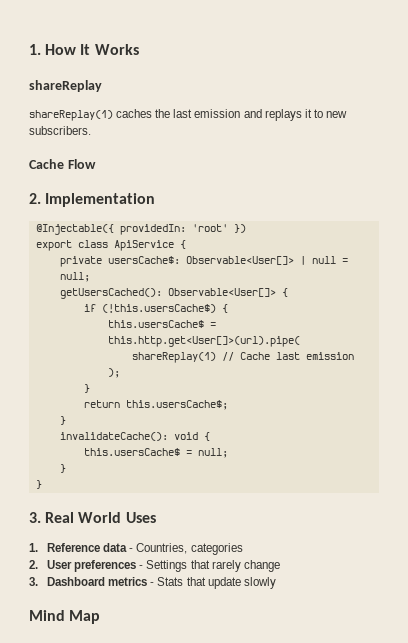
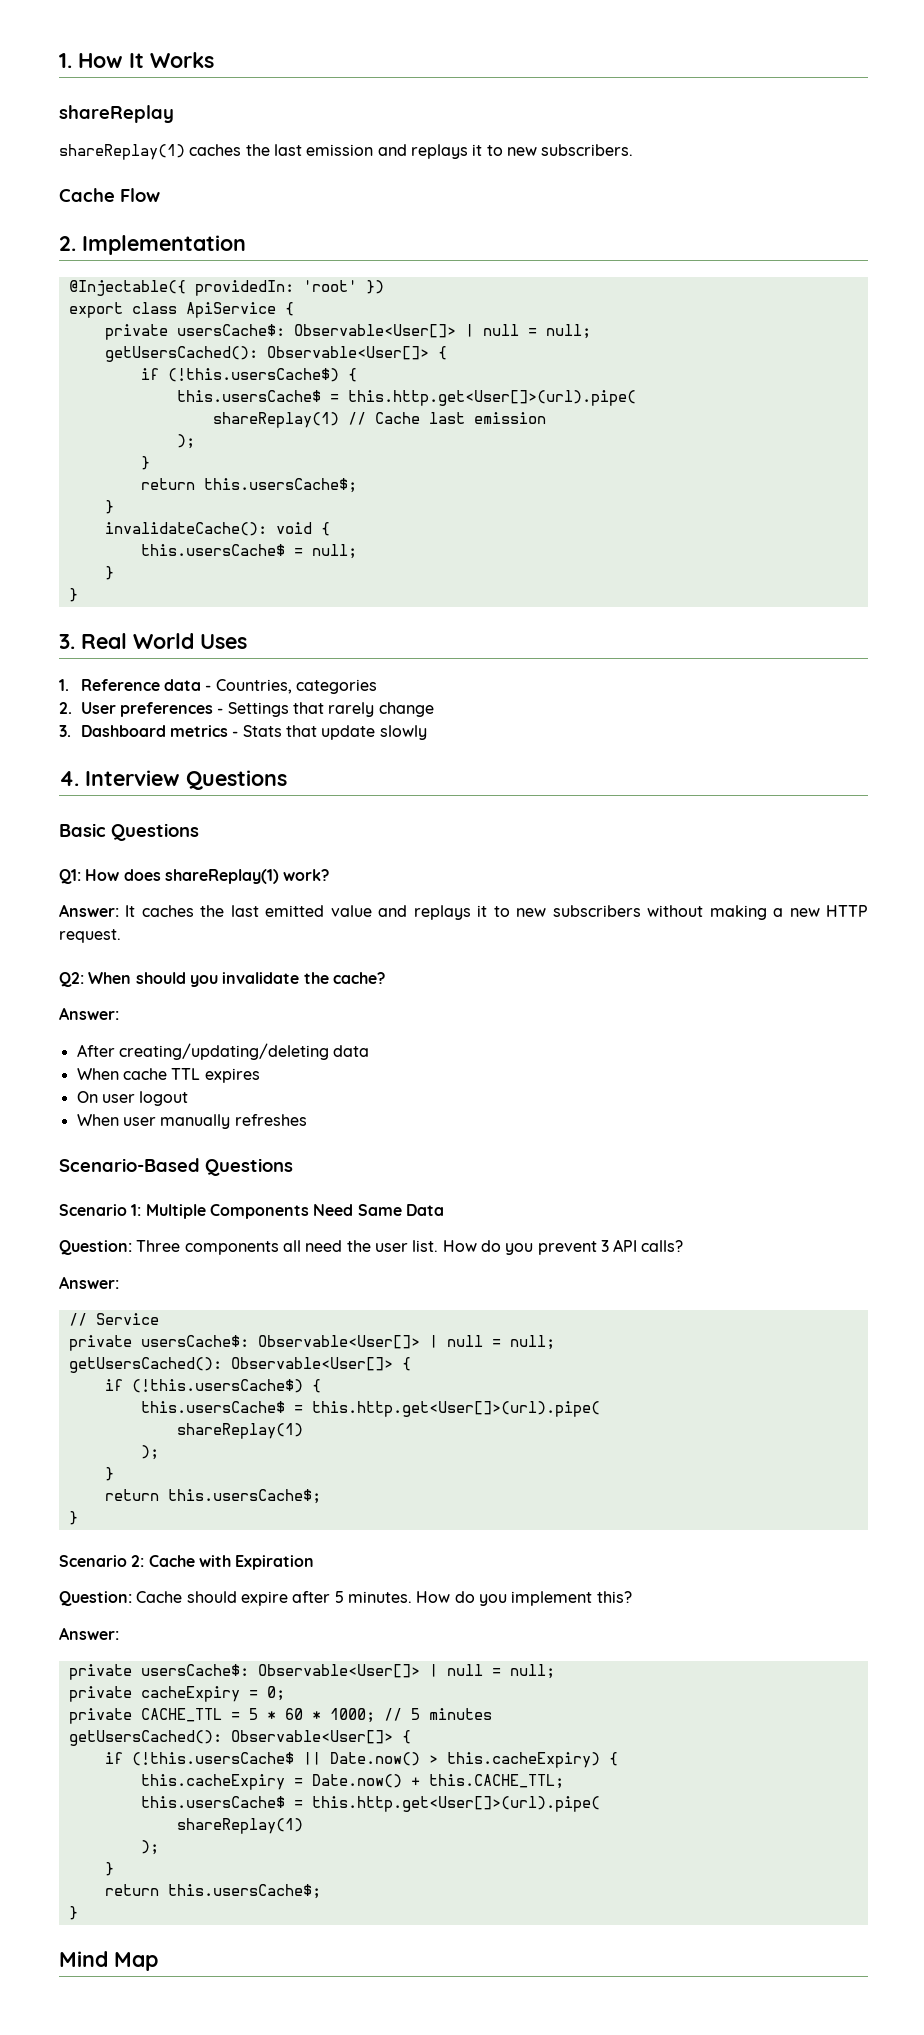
(276, 583) none -> [59,770,287,790] [59,823,199,841] [59,869,330,884] [59,904,868,920] [59,929,121,943] [59,972,385,987] [59,1007,119,1020] [76,1043,370,1060] [76,1068,260,1083] [76,1091,189,1106] [76,1114,307,1129] [59,1158,293,1176] [59,1204,444,1219] [59,1239,684,1255] [59,1276,119,1289] [68,1313,159,1326] [68,1335,555,1351] [68,1357,411,1373] [104,1379,321,1393] [140,1401,600,1417] [176,1423,303,1439] [140,1445,159,1460] [104,1467,114,1481] [104,1489,321,1504] [68,1511,78,1525] [59,1555,315,1570] [59,1591,632,1606] [59,1627,119,1640] [68,1664,555,1680] [68,1686,285,1702] [68,1708,492,1724] [68,1730,411,1746] [104,1752,618,1768] [140,1774,564,1790] [140,1796,600,1812] [176,1818,303,1834] [140,1840,159,1855] [104,1862,114,1876] [104,1884,321,1899] [68,1906,78,1920] // 4. Interview Questions // Basic Questions // Q1: How does shareReplay(1) work? // Answer: It caches the last emitted value and replays it to new subscribers without making a new HTTP request. // Q2: When should you invalidate the cache? // Answer: // After creating/updating/deleting data // When cache TTL expires // On user logout // When user manually refreshes // Scenario-Based Questions // Scenario 1: Multiple Components Need Same Data // Question: Three components all need the user list. How do you prevent 3 API calls? // Answer: // // Service // private usersCache$: Observable<User[]> | null = null; // getUsersCached(): Observable<User[]> { // if (!this.usersCache$) { // this.usersCache$ = this.http.get<User[]>(url).pipe( // shareReplay(1) // ); // } // return this.usersCache$; // } // Scenario 2: Cache with Expiration // Question: Cache should expire after 5 minutes. How do you implement this? // Answer: // private usersCache$: Observable<User[]> | null = null; // private cacheExpiry = 0; // private CACHE_TTL = 5 * 60 * 1000; // 5 minutes // getUsersCached(): Observable<User[]> { // if (!this.usersCache$ || Date.now() > this.cacheExpiry) { // this.cacheExpiry = Date.now() + this.CACHE_TTL; // this.usersCache$ = this.http.get<User[]>(url).pipe( // shareReplay(1) // ); // } // return this.usersCache$; // }

